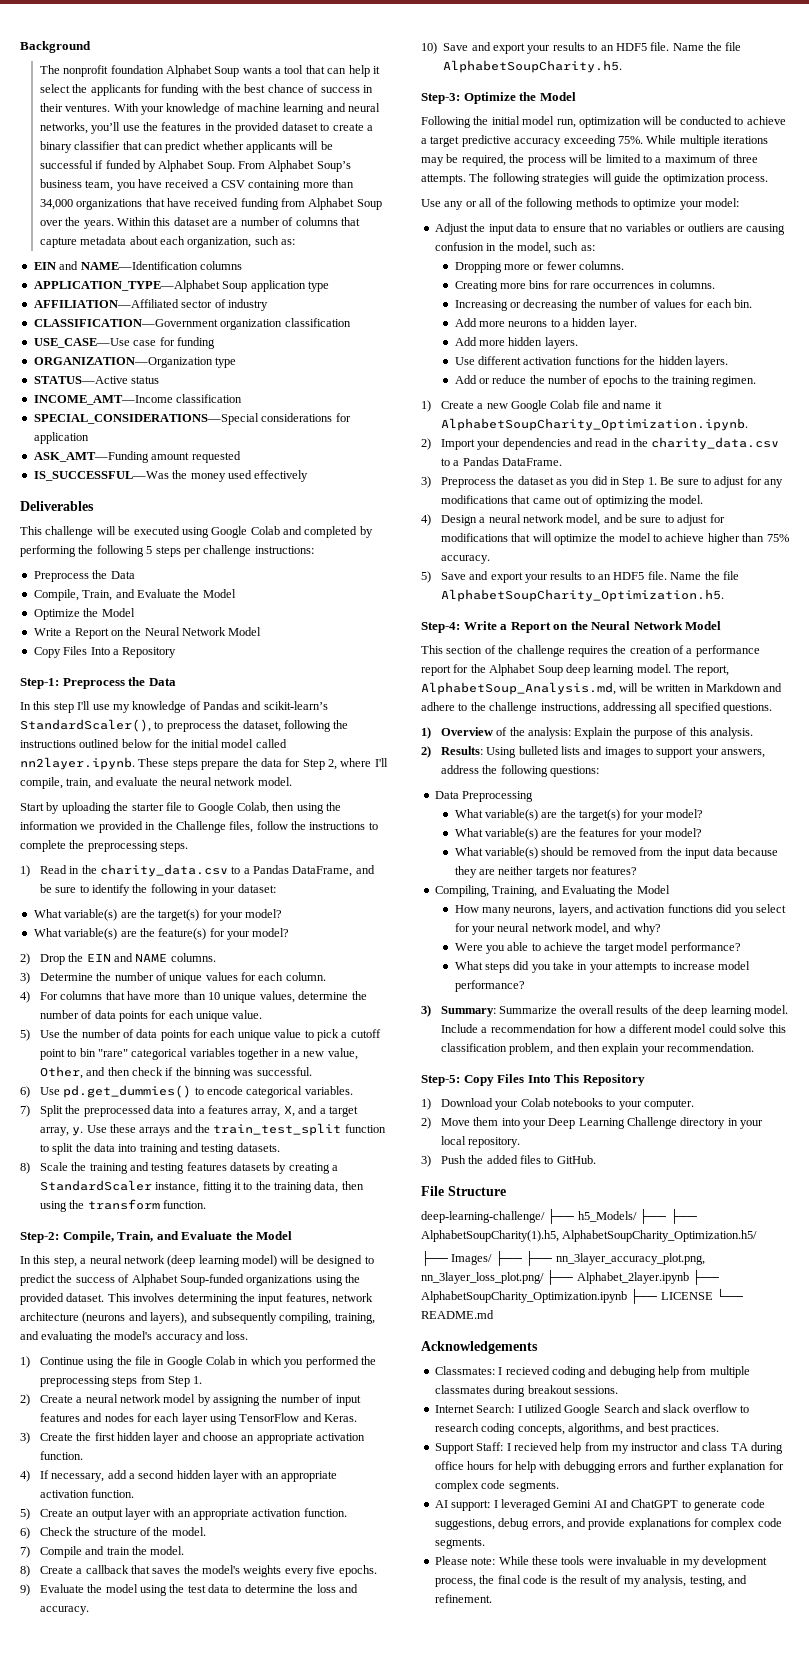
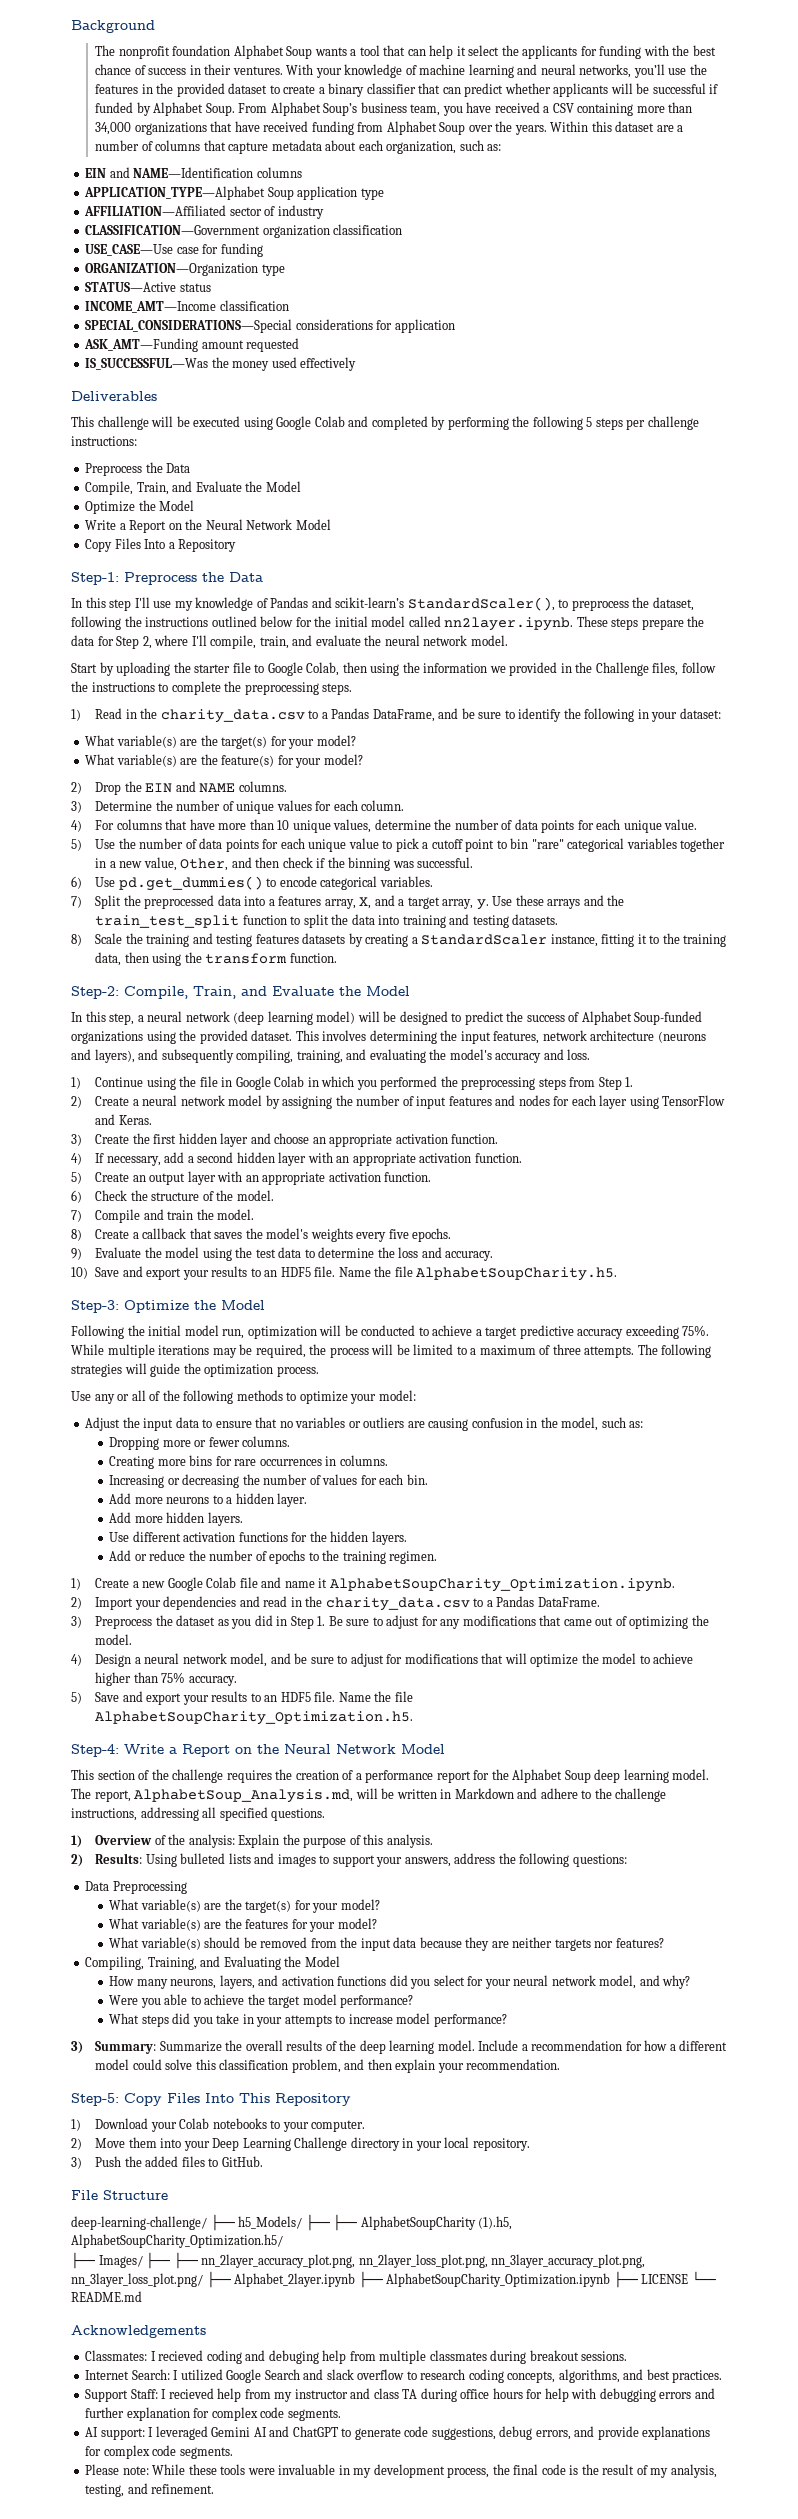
[421,1230,559,1242] AlphabetSoupCharity(1).h5, -> [360,2216,513,2230] AlphabetSoupCharity (1).h5,
(553, 1258) none -> [201,2254,488,2268] nn_2layer_accuracy_plot.png, nn_2layer_loss_plot.png,

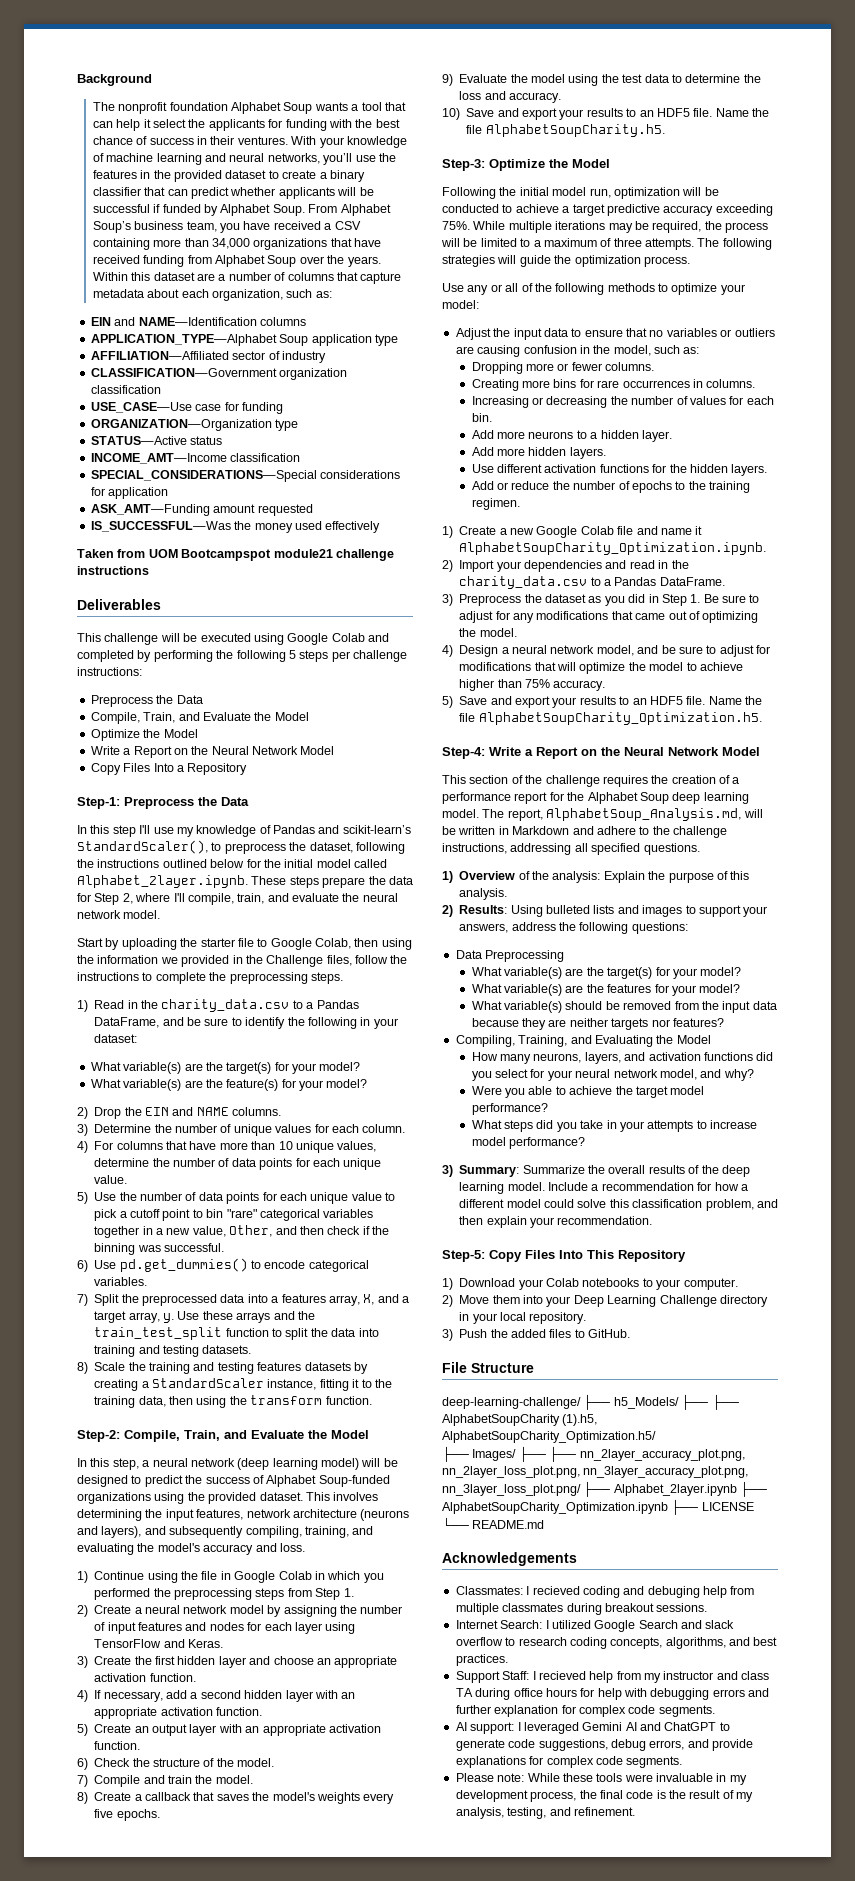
(357, 364) none -> [77,549,394,561] [77,566,149,575] // Taken from UOM Bootcampspot module21 challenge instructions
[444,617,574,631] nn2layer.ipynb. -> [77,875,248,888] Alphabet_2layer.ipynb.

